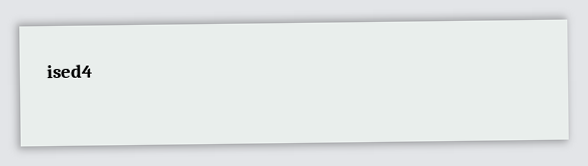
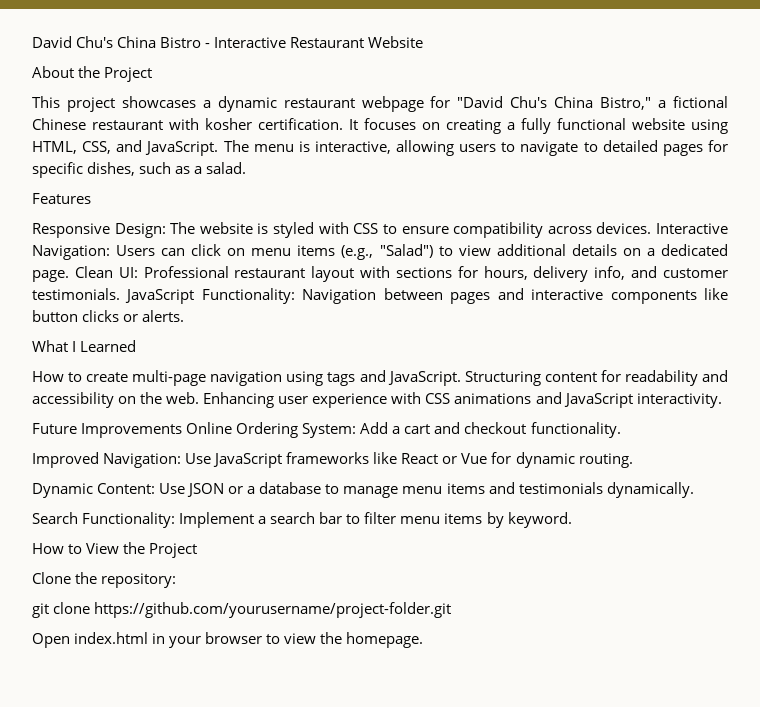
[46,64,93,79] ised4 -> [32,36,424,48] [32,66,153,82] [32,96,728,112] [32,118,728,134] [32,140,728,156] [32,162,247,178] [32,193,91,204] [32,222,729,238] [32,244,729,260] [32,266,728,282] [32,288,729,304] [32,310,185,322] [32,340,137,352] [32,370,729,386] [32,392,722,408] [32,422,621,438] [32,452,633,468] [32,482,694,498] [32,512,572,528] [32,542,198,558] [32,572,177,588] [32,602,452,618] [32,632,424,648] David Chu's China Bistro - Interactive Restaurant Website // About the Project // This project showcases a dynamic restaurant webpage for "David Chu's China Bistro," a fictional Chinese restaurant with kosher certification. It focuses on creating a fully functional website using HTML, CSS, and JavaScript. The menu is interactive, allowing users to navigate to detailed pages for specific dishes, such as a salad. // Features // Responsive Design: The website is styled with CSS to ensure compatibility across devices. Interactive Navigation: Users can click on menu items (e.g., "Salad") to view additional details on a dedicated page. Clean UI: Professional restaurant layout with sections for hours, delivery info, and customer testimonials. JavaScript Functionality: Navigation between pages and interactive components like button clicks or alerts. // What I Learned // How to create multi-page navigation using tags and JavaScript. Structuring content for readability and accessibility on the web. Enhancing user experience with CSS animations and JavaScript interactivity. // Future Improvements Online Ordering System: Add a cart and checkout functionality. // Improved Navigation: Use JavaScript frameworks like React or Vue for dynamic routing. // Dynamic Content: Use JSON or a database to manage menu items and testimonials dynamically. // Search Functionality: Implement a search bar to filter menu items by keyword. // How to View the Project // Clone the repository: // git clone https://github.com/yourusername/project-folder.git // Open index.html in your browser to view the homepage.

